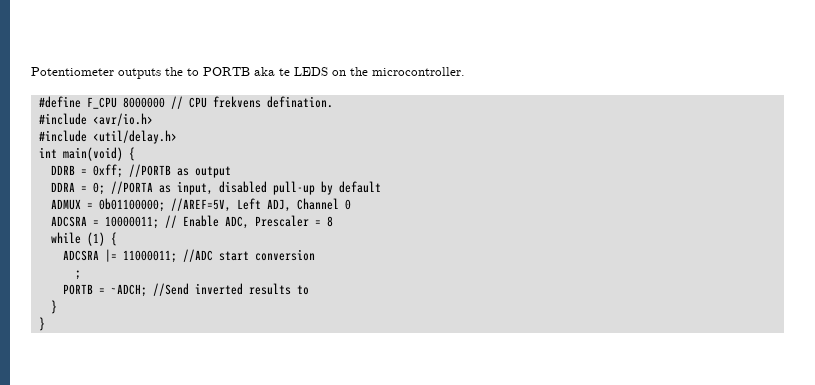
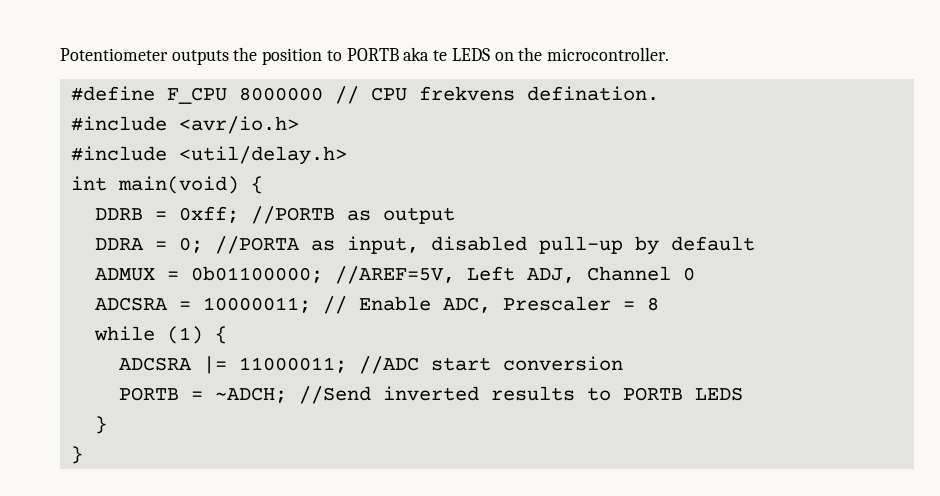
(183, 71) none -> [262,48,323,65] position
[74,270,81,280] // ; -> (623, 363) none
(309, 290) none -> [622,387,743,401] PORTB LEDS

